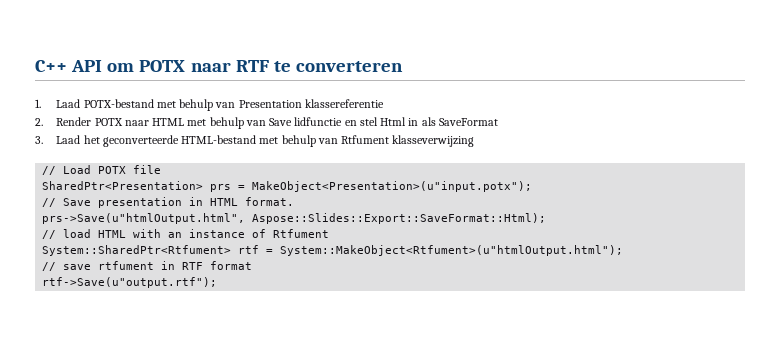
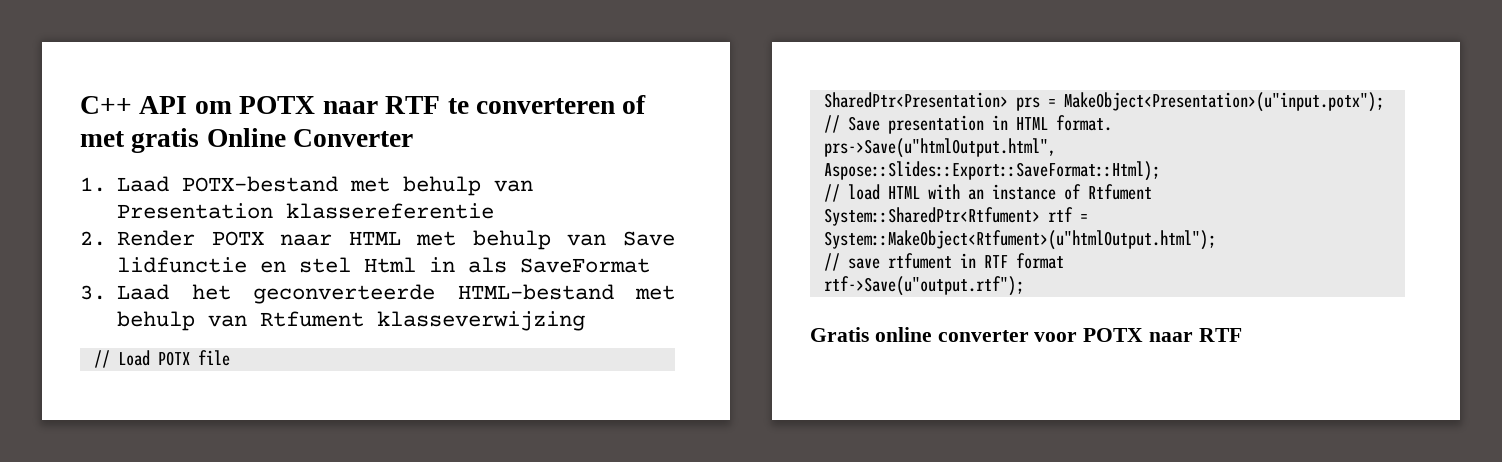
(403, 66) none -> [622,95,647,114] [80,128,414,153] of met gratis Online Converter
(218, 282) none -> [810,327,1242,342] // Gratis online converter voor POTX naar RTF

